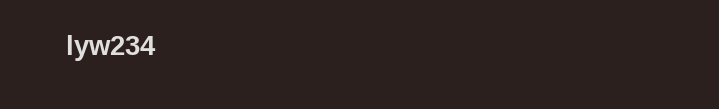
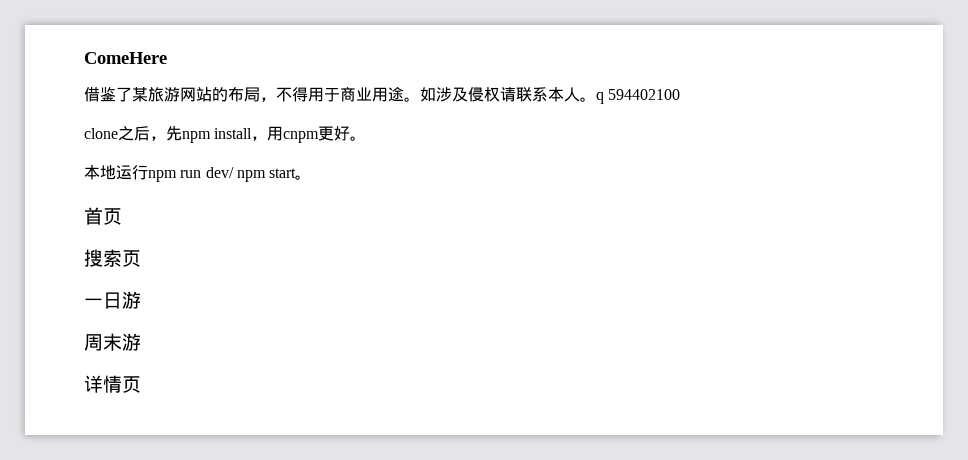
[66,35,156,61] lyw234 -> [84,52,167,64] [84,86,681,104] [84,126,367,143] [84,165,312,182] [84,207,122,225] [84,249,141,267] [84,291,141,309] [84,333,141,351] [84,375,141,393] ComeHere // 借鉴了某旅游网站的布局，不得用于商业用途。如涉及侵权请联系本人。q 594402100 // clone之后，先npm install，用cnpm更好。 // 本地运行npm run dev/ npm start。 // 首页 // 搜索页 // 一日游 // 周末游 // 详情页

